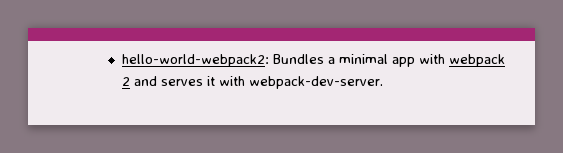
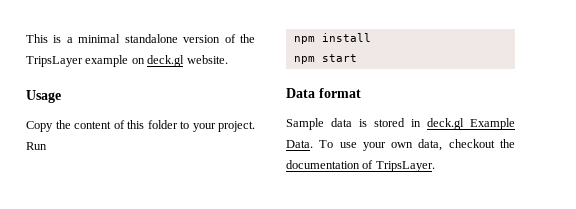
[121,54,505,67] [121,76,383,89] hello-world-webpack2: Bundles a minimal app with webpack 2 and serves it with webpack-dev-server. -> [26,34,255,43] [26,55,228,67] [26,90,61,103] [26,120,255,132] [26,142,47,150] [293,33,371,44] [293,54,357,64] [286,88,361,98] [286,118,515,130] [286,139,515,151] [286,160,435,172] This is a minimal standalone version of the TripsLayer example on deck.gl website. // Usage // Copy the content of this folder to your project. Run // npm install // npm start // Data format // Sample data is stored in deck.gl Example Data. To use your own data, checkout the documentation of TripsLayer.

